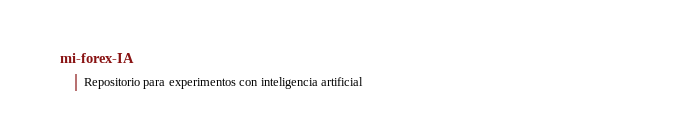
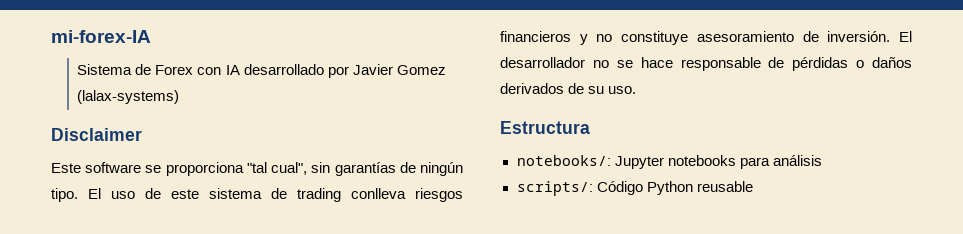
[84,77,363,89] Repositorio para experimentos con inteligencia artificial -> [77,64,446,78] [77,90,180,104] [51,128,142,141] [51,162,464,176] [51,188,463,202] [500,31,912,45] [500,57,912,71] [500,83,637,94] [500,121,590,134] [516,155,822,169] [516,181,753,196] Sistema de Forex con IA desarrollado por Javier Gomez (lalax-systems) // Disclaimer // Este software se proporciona "tal cual", sin garantías de ningún tipo. El uso de este sistema de trading conlleva riesgos financieros y no constituye asesoramiento de inversión. El desarrollador no se hace responsable de pérdidas o daños derivados de su uso. // Estructura // notebooks/: Jupyter notebooks para análisis // scripts/: Código Python reusable

